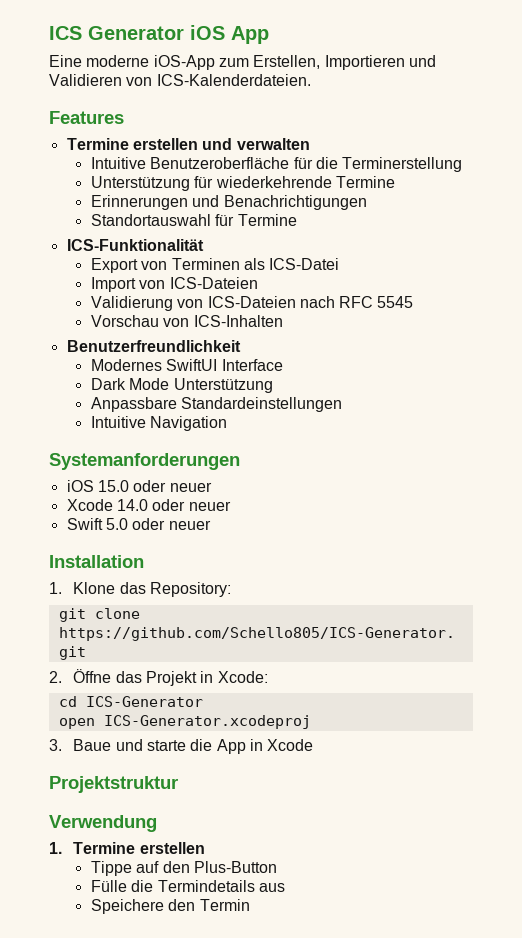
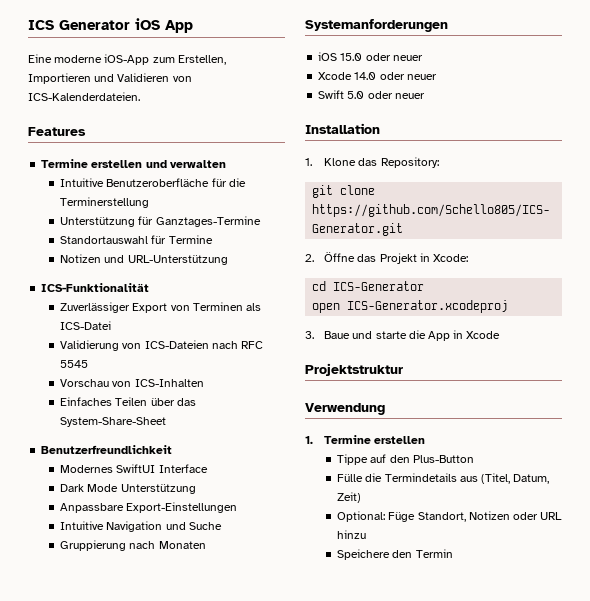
[215,176,395,188] [90,195,367,210] wiederkehrende Termine // Erinnerungen und Benachrichtigungen -> [155,216,261,227] Ganztages-Termine
(297, 220) none -> [60,254,228,265] // Notizen und URL-Unterstützung
(204, 245) none -> [60,302,131,313] Zuverlässiger
[90,277,258,292] // Import von ICS-Dateien -> (112, 325) none
(283, 321) none -> [60,397,196,406] [60,417,167,427] // Einfaches Teilen über das System-Share-Sheet
[181,397,343,412] Standardeinstellungen -> [126,502,238,513] Export-Einstellungen
(228, 423) none -> [165,522,222,530] [60,540,206,551] und Suche // Gruppierung nach Monaten
(285, 887) none -> [481,473,550,484] [337,492,362,503] [337,511,563,522] [337,530,367,539] (Titel, Datum, Zeit) // Optional: Füge Standort, Notizen oder URL hinzu

